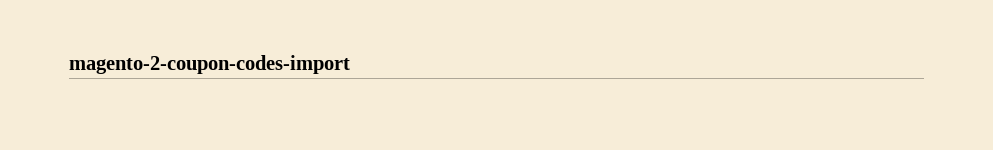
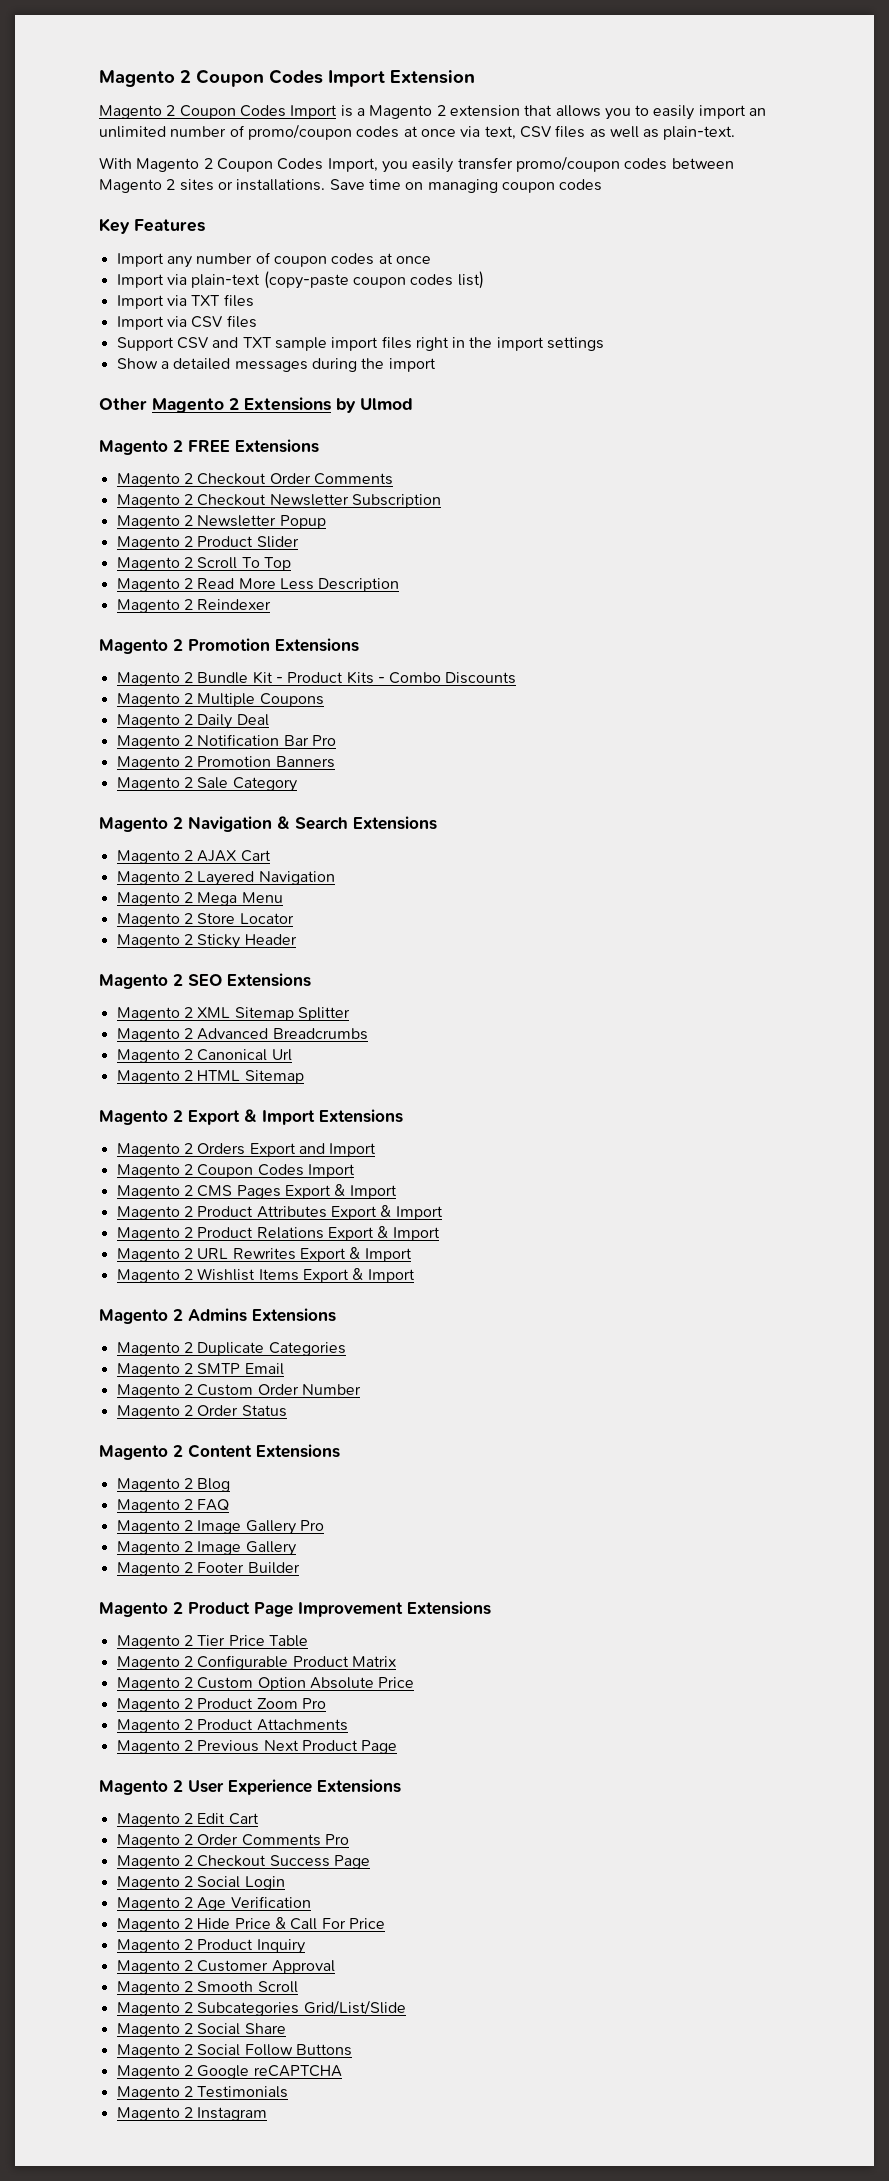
[69,55,350,74] magento-2-coupon-codes-import -> [99,69,475,87] [99,105,767,120] [99,124,736,140] [99,156,734,173] [99,179,603,193] [99,218,205,234] [116,252,431,268] [116,271,484,289] [116,294,254,309] [116,315,257,330] [116,336,605,351] [116,358,436,372] [99,397,413,413] [99,439,319,455] [116,473,393,487] [116,494,441,508] [116,515,326,529] [116,536,299,550] [116,557,291,571] [116,578,400,592] [116,599,272,613] [99,638,359,654] [116,671,517,686] [116,693,324,707] [116,714,269,729] [116,734,336,749] [116,756,335,770] [116,777,297,792] [99,816,437,832] [116,850,271,864] [116,871,335,886] [116,892,283,906] [116,913,294,927] [116,934,297,949] [99,973,311,989] [116,1007,350,1021] [116,1028,368,1042] [116,1049,292,1063] [116,1070,304,1084] [99,1109,403,1125] [116,1143,377,1157] [116,1164,355,1178] [116,1184,397,1199] [116,1205,443,1220] [116,1226,440,1241] [116,1247,412,1262] [116,1268,415,1283] [99,1308,336,1324] [116,1342,346,1356] [116,1363,284,1377] [116,1384,361,1398] [116,1405,287,1419] [99,1444,340,1460] [116,1478,231,1492] [116,1499,230,1513] [116,1520,324,1535] [116,1541,296,1556] [116,1562,300,1576] [99,1601,491,1617] [116,1635,308,1649] [116,1655,396,1670] [116,1677,415,1691] [116,1698,326,1712] [116,1719,348,1733] [116,1740,398,1754] [99,1779,401,1795] [116,1813,259,1827] [116,1834,349,1848] [116,1855,370,1869] [116,1876,285,1890] [116,1896,311,1911] [116,1917,385,1932] [116,1939,305,1954] [116,1960,335,1974] [116,1981,298,1995] [116,2000,406,2016] [116,2023,286,2037] [116,2044,352,2058] [116,2065,342,2079] [116,2086,289,2100] [116,2107,268,2121] Magento 2 Coupon Codes Import Extension // Magento 2 Coupon Codes Import is a Magento 2 extension that allows you to easily import an unlimited number of promo/coupon codes at once via text, CSV files as well as plain-text. // With Magento 2 Coupon Codes Import, you easily transfer promo/coupon codes between Magento 2 sites or installations. Save time on managing coupon codes // Key Features // Import any number of coupon codes at once // Import via plain-text (copy-paste coupon codes list) // Import via TXT files // Import via CSV files // Support CSV and TXT sample import files right in the import settings // Show a detailed messages during the import // Other Magento 2 Extensions by Ulmod // Magento 2 FREE Extensions // Magento 2 Checkout Order Comments // Magento 2 Checkout Newsletter Subscription // Magento 2 Newsletter Popup // Magento 2 Product Slider // Magento 2 Scroll To Top // Magento 2 Read More Less Description // Magento 2 Reindexer // Magento 2 Promotion Extensions // Magento 2 Bundle Kit - Product Kits - Combo Discounts // Magento 2 Multiple Coupons // Magento 2 Daily Deal // Magento 2 Notification Bar Pro // Magento 2 Promotion Banners // Magento 2 Sale Category // Magento 2 Navigation & Search Extensions // Magento 2 AJAX Cart // Magento 2 Layered Navigation // Magento 2 Mega Menu // Magento 2 Store Locator // Magento 2 Sticky Header // Magento 2 SEO Extensions // Magento 2 XML Sitemap Splitter // Magento 2 Advanced Breadcrumbs // Magento 2 Canonical Url // Magento 2 HTML Sitemap // Magento 2 Export & Import Extensions // Magento 2 Orders Export and Import // Magento 2 Coupon Codes Import // Magento 2 CMS Pages Export & Import // Magento 2 Product Attributes Export & Import // Magento 2 Product Relations Export & Import // Magento 2 URL Rewrites Export & Import // Magento 2 Wishlist Items Export & Import // Magento 2 Admins Extensions // Magento 2 Duplicate Categories // Magento 2 SMTP Email // Magento 2 Custom Order Number // Magento 2 Order Status // Magento 2 Content Extensions // Magento 2 Blog // Magento 2 FAQ // Magento 2 Image Gallery Pro // Magento 2 Image Gallery // Magento 2 Footer Builder // Magento 2 Product Page Improvement Extensions // Magento 2 Tier Price Table // Magento 2 Configurable Product Matrix // Magento 2 Custom Option Absolute Price // Magento 2 Product Zoom Pro // Magento 2 Product Attachments // Magento 2 Previous Next Product Page // Magento 2 User Experience Extensions // Magento 2 Edit Cart // Magento 2 Order Comments Pro // Magento 2 Checkout Success Page // Magento 2 Social Login // Magento 2 Age Verification // Magento 2 Hide Price & Call For Price // Magento 2 Product Inquiry // Magento 2 Customer Approval // Magento 2 Smooth Scroll // Magento 2 Subcategories Grid/List/Slide // Magento 2 Social Share // Magento 2 Social Follow Buttons // Magento 2 Google reCAPTCHA // Magento 2 Testimonials // Magento 2 Instagram

